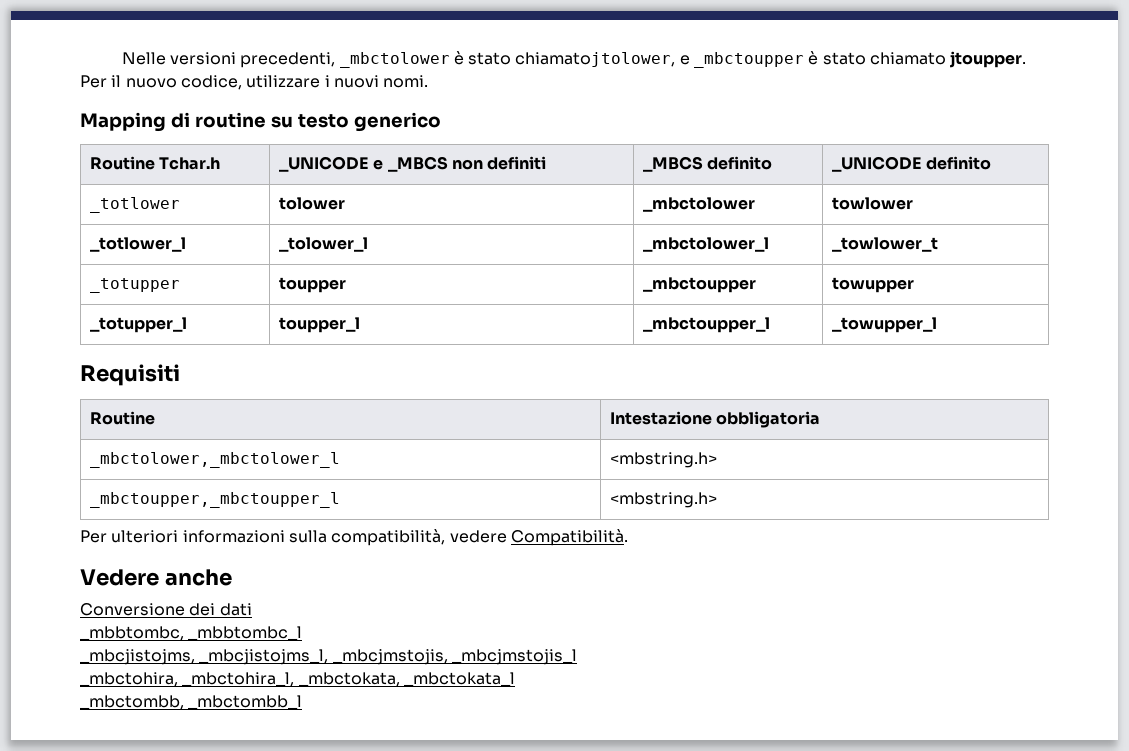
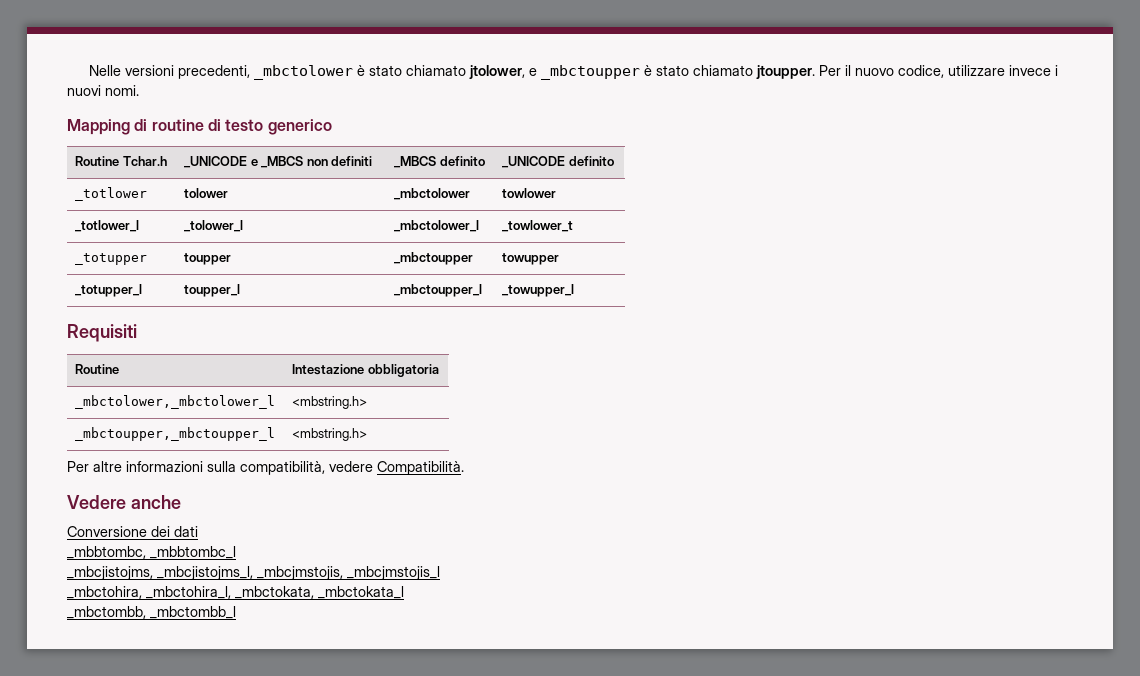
[515,52,676,67] chiamatojtolower, -> [406,65,526,79] chiamato jtolower,
(321, 81) none -> [1009,65,1052,76] invece
[270,116,293,128] su -> [207,119,221,131] di
[111,530,179,543] ulteriori -> [93,461,122,472] altre

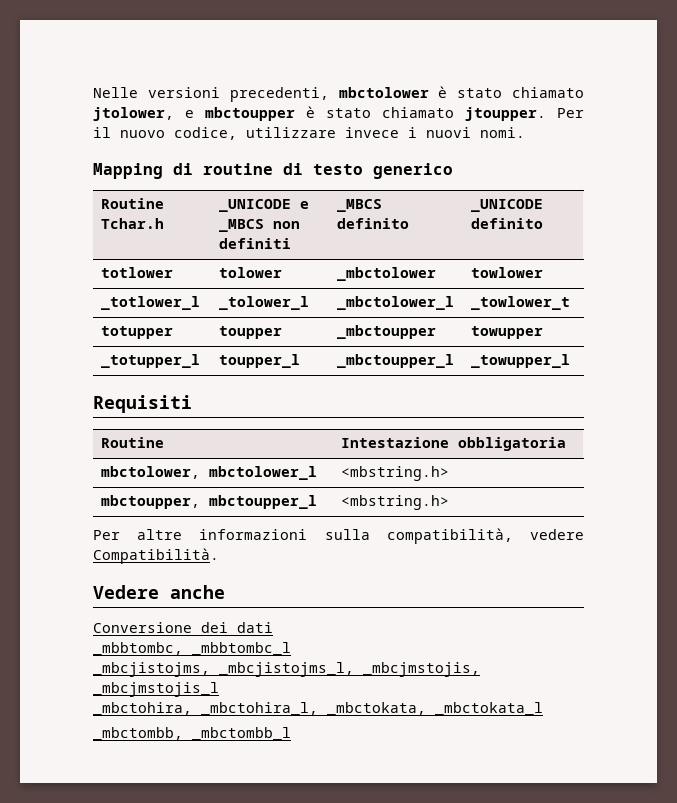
[254,65,354,80] _mbctolower -> [338,87,429,98] mbctolower
[541,65,641,80] _mbctoupper -> [205,107,295,121] mbctoupper
[75,187,148,201] _totlower -> [100,267,173,278] totlower
[75,253,148,265] _totupper -> [100,326,173,339] totupper
[75,395,276,409] [292,396,368,409] [75,427,276,441] _mbctolower,_mbctolower_l | <mbstring.h> // _mbctoupper,_mbctoupper_l -> [100,466,317,480] [340,466,449,481] [100,495,317,509] mbctolower, mbctolower_l | <mbstring.h> // mbctoupper, mbctoupper_l

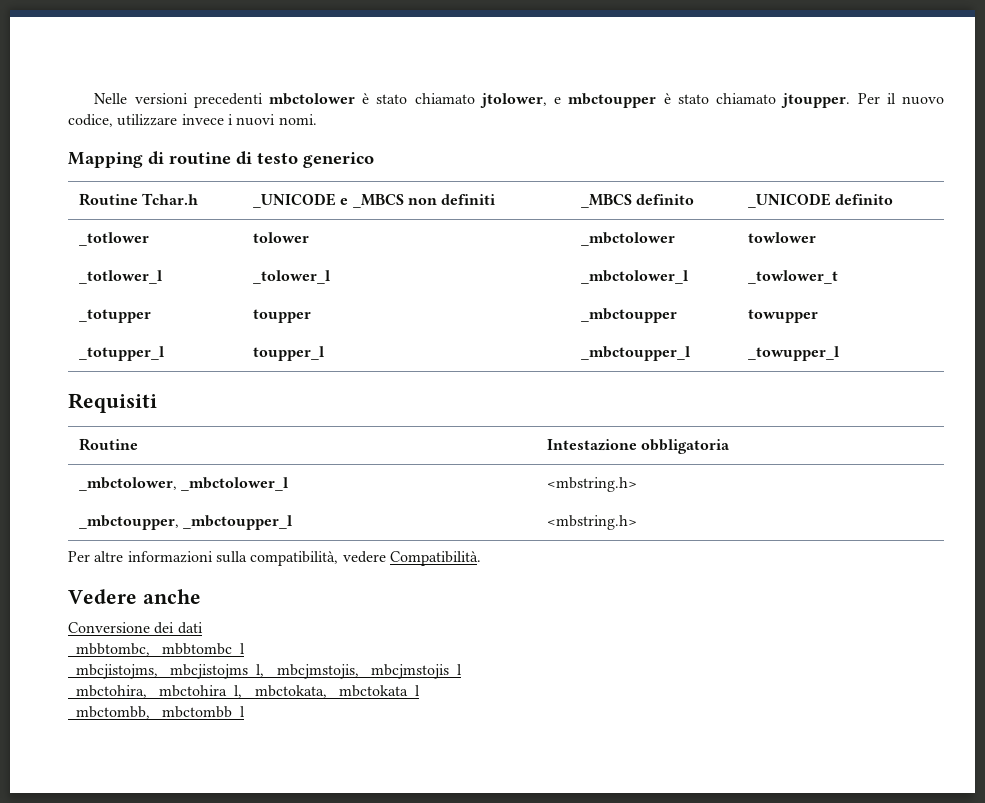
[229,87,329,102] precedenti, -> [193,93,263,108] precedenti
[100,267,173,278] totlower -> [78,232,149,246] _totlower
[100,326,173,339] totupper -> [78,309,151,323] _totupper
[100,466,317,480] [340,466,449,481] [100,495,317,509] mbctolower, mbctolower_l | <mbstring.h> // mbctoupper, mbctoupper_l -> [78,477,289,491] [546,477,637,492] [78,515,293,530] _mbctolower, _mbctolower_l | <mbstring.h> // _mbctoupper, _mbctoupper_l

